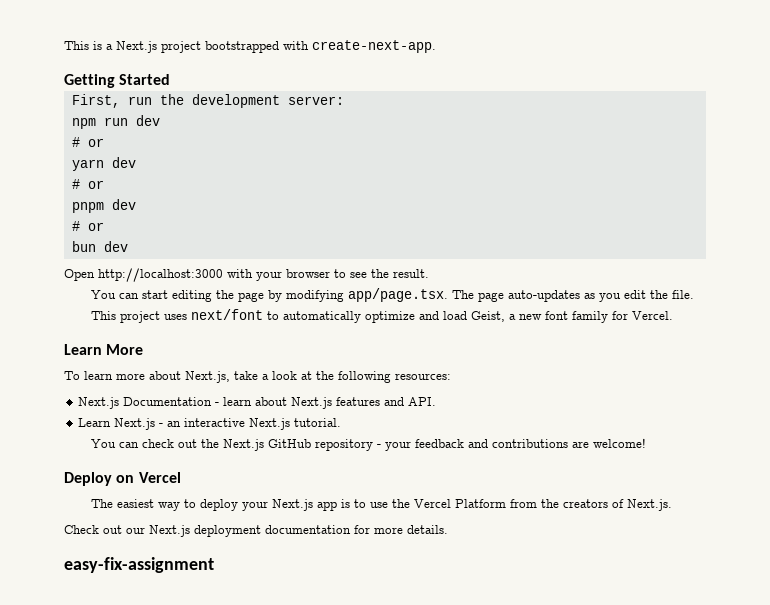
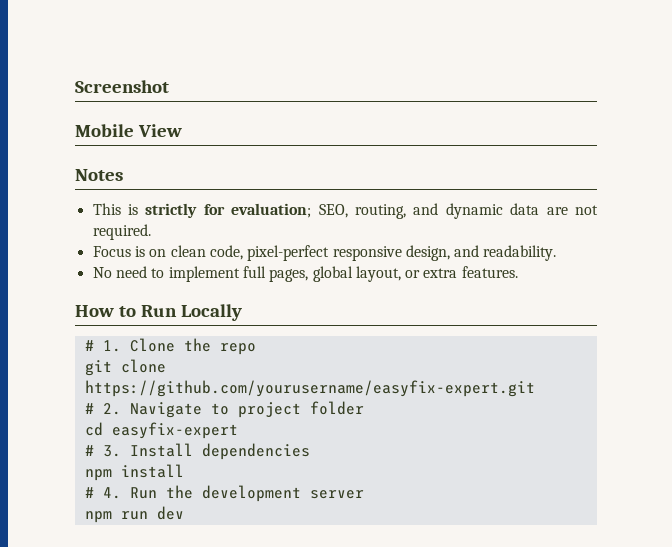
[64,40,436,53] [64,74,171,88] [71,94,152,108] This is a Next.js project bootstrapped with create-next-app. // Getting Started // First, run -> [75,80,169,93] [75,124,182,137] [75,169,123,181] [92,203,598,219] [92,224,151,240] [92,245,557,261] [92,266,518,282] [75,304,242,321] [84,338,256,355] [84,359,166,376] [84,380,535,397] [84,401,364,418] [84,422,238,439] [84,443,310,460] [84,464,184,481] [84,487,157,499] Screenshot // Mobile View // Notes // This is strictly for evaluation; SEO, routing, and dynamic data are not required. // Focus is on clean code, pixel-perfect responsive design, and readability. // No need to implement full pages, global layout, or extra features. // How to Run Locally // # 1. Clone the repo // git clone https://github.com/yourusername/easyfix-expert.git // # 2. Navigate to project folder // cd easyfix-expert // # 3. Install dependencies // npm install // # 4. Run
[287,96,344,105] server: -> [309,490,364,499] server
[71,137,104,147] [71,157,136,171] [71,179,104,189] [71,199,136,213] [71,221,104,231] [71,241,128,252] [64,268,429,282] [90,288,694,302] [90,309,673,323] [64,344,144,355] [64,371,451,383] [78,397,437,409] [78,418,342,430] [90,438,646,451] [64,472,181,486] [90,499,672,511] [64,525,448,537] [64,557,214,573] // # or // yarn dev // # or // pnpm dev // # or // bun dev // Open http://localhost:3000 with your browser to see the result. // You can start editing the page by modifying app/page.tsx. The page auto-updates as you edit the file. // This project uses next/font to automatically optimize and load Geist, a new font family for Vercel. // Learn More // To learn more about Next.js, take a look at the following resources: // Next.js Documentation - learn about Next.js features and API. // Learn Next.js - an interactive Next.js tutorial. // You can check out the Next.js GitHub repository - your feedback and contributions are welcome! // Deploy on Vercel // The easiest way to deploy your Next.js app is to use the Vercel Platform from the creators of Next.js. // Check out our Next.js deployment documentation for more details. // easy-fix-assignment -> (184, 513) none

